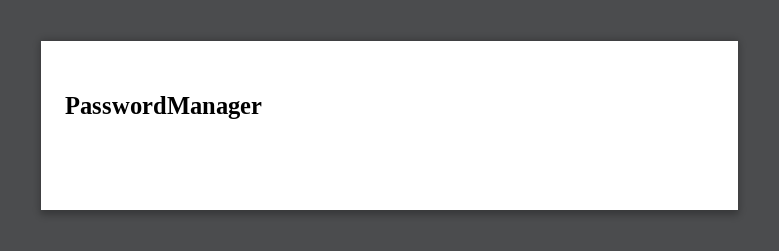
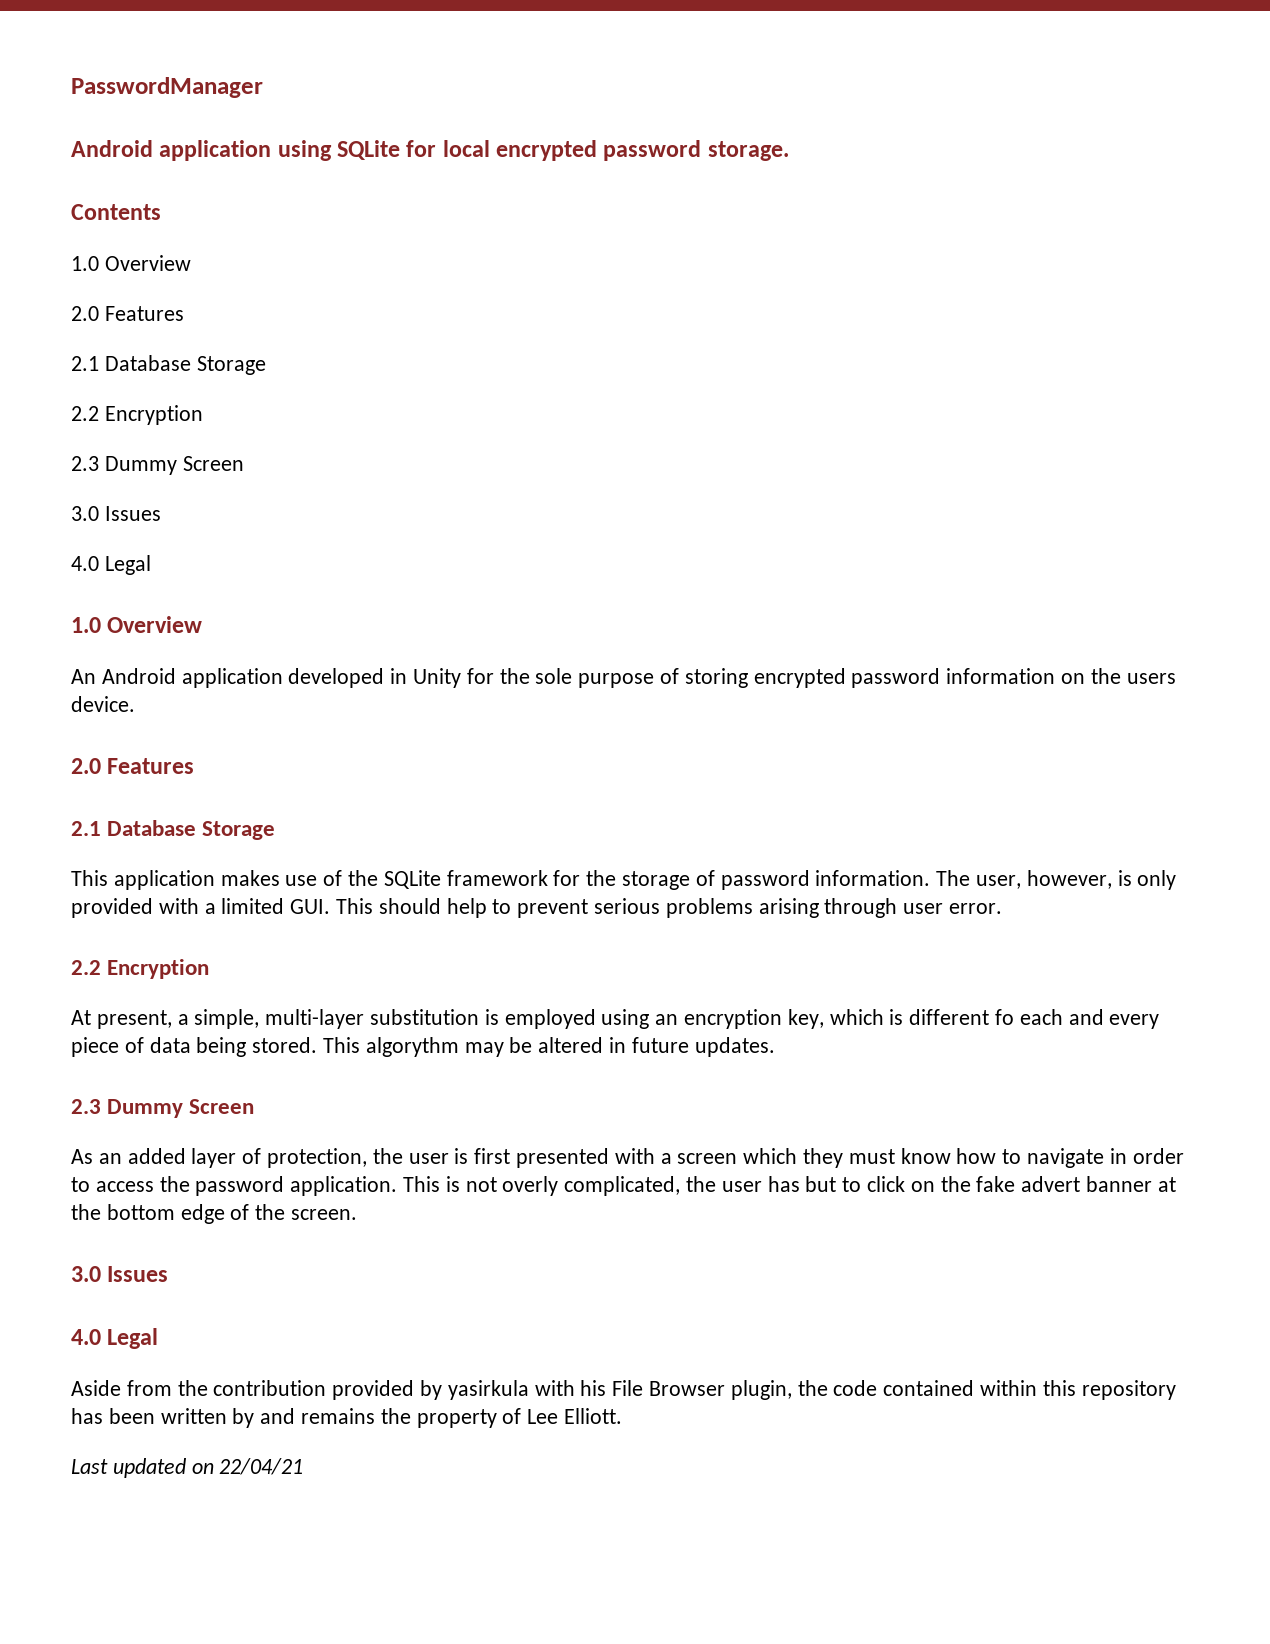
(262, 107) none -> [71,140,789,161] [71,204,161,220] [71,255,191,271] [71,306,184,321] [71,355,266,375] [71,405,203,425] [71,456,244,475] [71,506,161,521] [71,555,151,575] [71,616,203,633] [71,668,1176,688] [71,696,135,712] [71,758,195,774] [71,820,276,840] [71,870,1177,890] [71,898,1003,918] [71,959,210,979] [71,1009,1160,1029] [71,1037,775,1057] [71,1099,255,1118] [71,1148,1184,1168] [71,1176,1176,1196] [71,1204,358,1224] [71,1266,169,1282] [71,1328,159,1349] [71,1380,1176,1400] [71,1408,623,1428] [71,1458,304,1478] // Android application using SQLite for local encrypted password storage. // Contents // 1.0 Overview // 2.0 Features // 2.1 Database Storage // 2.2 Encryption // 2.3 Dummy Screen // 3.0 Issues // 4.0 Legal // 1.0 Overview // An Android application developed in Unity for the sole purpose of storing encrypted password information on the users device. // 2.0 Features // 2.1 Database Storage // This application makes use of the SQLite framework for the storage of password information. The user, however, is only provided with a limited GUI. This should help to prevent serious problems arising through user error. // 2.2 Encryption // At present, a simple, multi-layer substitution is employed using an encryption key, which is different fo each and every piece of data being stored. This algorythm may be altered in future updates. // 2.3 Dummy Screen // As an added layer of protection, the user is first presented with a screen which they must know how to navigate in order to access the password application. This is not overly complicated, the user has but to click on the fake advert banner at the bottom edge of the screen. // 3.0 Issues // 4.0 Legal // Aside from the contribution provided by yasirkula with his File Browser plugin, the code contained within this repository has been written by and remains the property of Lee Elliott. // Last updated on 22/04/21

